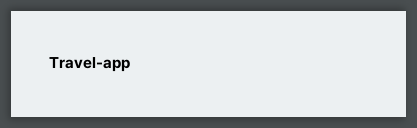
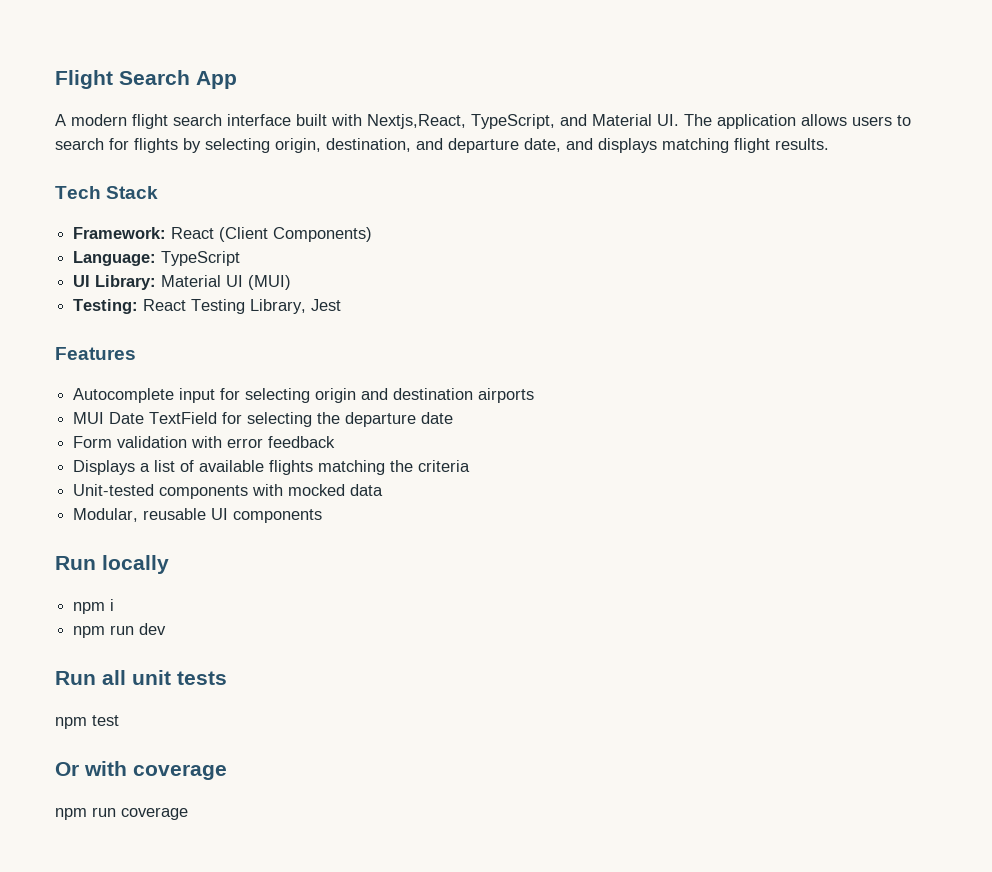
[49,57,130,72] Travel-app -> [55,70,237,89] [55,114,911,129] [55,138,829,153] [55,186,159,199] [73,227,373,242] [73,251,241,266] [73,275,292,290] [73,299,342,314] [55,347,136,360] [73,388,535,403] [73,412,454,427] [73,436,336,448] [73,460,471,475] [73,484,384,499] [73,508,323,523] [55,555,169,574] [73,599,115,614] [73,623,167,638] [55,670,227,685] [55,715,119,729] [55,761,227,780] [55,807,188,820] Flight Search App // A modern flight search interface built with Nextjs,React, TypeScript, and Material UI. The application allows users to search for flights by selecting origin, destination, and departure date, and displays matching flight results. // Tech Stack // Framework: React (Client Components) // Language: TypeScript // UI Library: Material UI (MUI) // Testing: React Testing Library, Jest // Features // Autocomplete input for selecting origin and destination airports // MUI Date TextField for selecting the departure date // Form validation with error feedback // Displays a list of available flights matching the criteria // Unit-tested components with mocked data // Modular, reusable UI components // Run locally // npm i // npm run dev // Run all unit tests // npm test // Or with coverage // npm run coverage

